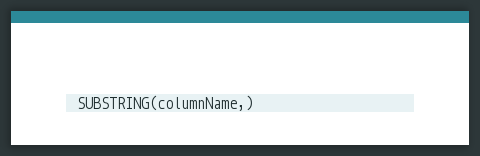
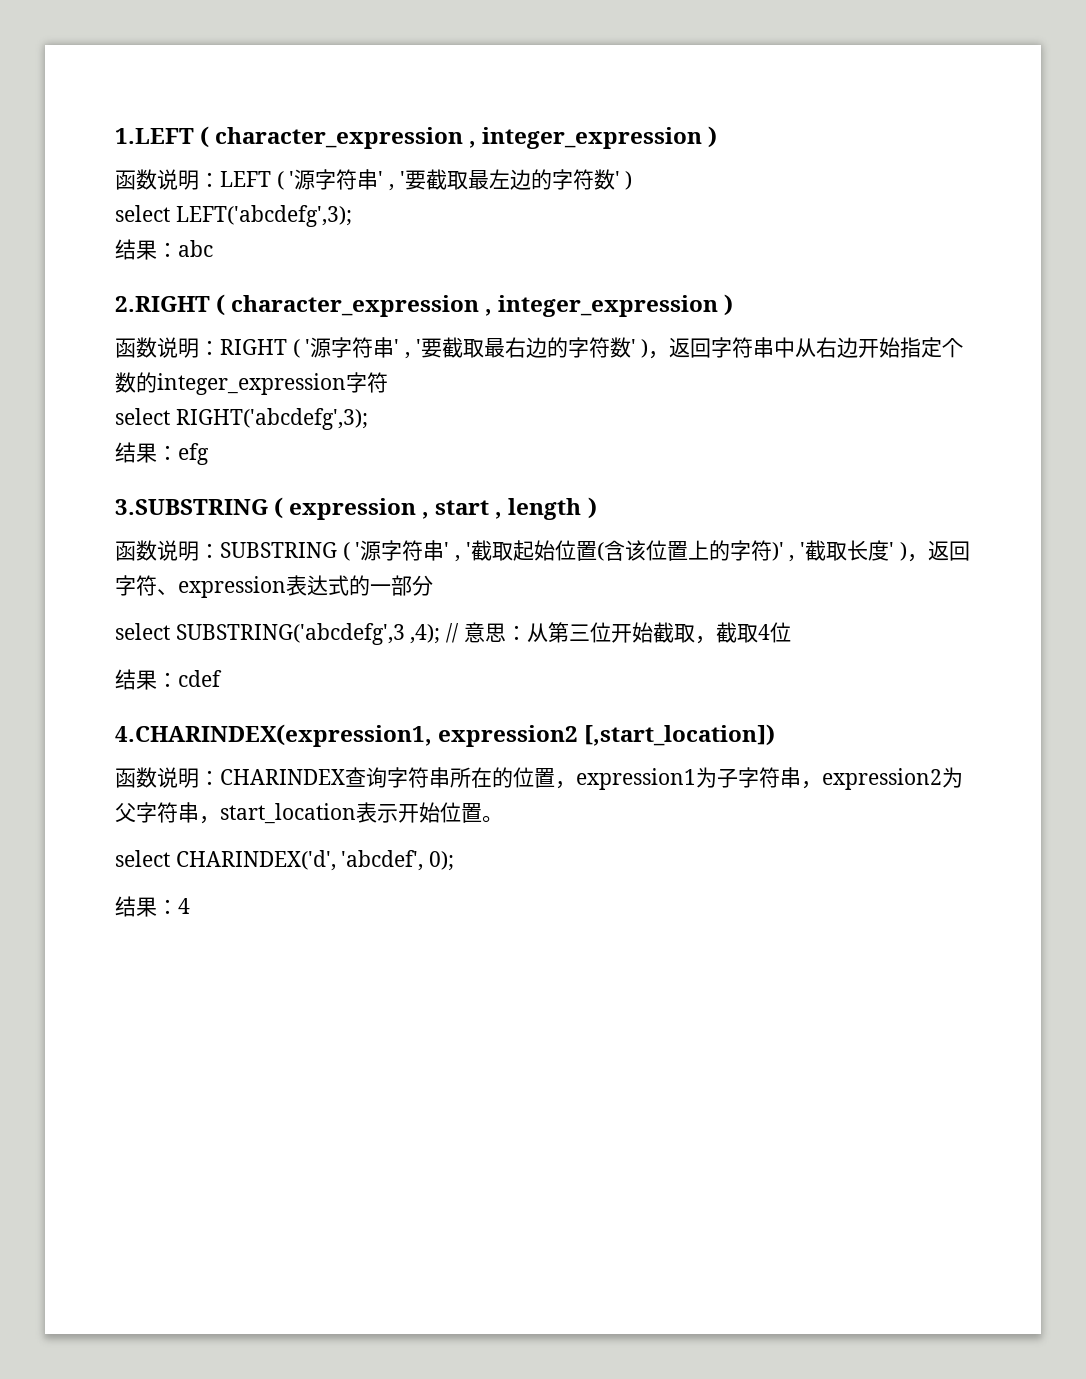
[76,95,253,111] SUBSTRING(columnName,) -> [115,126,718,149] [115,169,633,191] [115,205,352,227] [115,239,213,260] [115,294,734,317] [115,337,964,359] [115,372,388,395] [115,408,368,430] [115,442,209,465] [115,497,597,520] [115,540,970,562] [115,575,433,598] [115,622,791,645] [115,669,222,690] [115,724,776,747] [115,767,963,790] [115,802,503,824] [115,850,455,871] [115,896,190,917] 1.LEFT ( character_expression , integer_expression ) // 函数说明：LEFT ( '源字符串' , '要截取最左边的字符数' ) // select LEFT('abcdefg',3); // 结果：abc // 2.RIGHT ( character_expression , integer_expression ) // 函数说明：RIGHT ( '源字符串' , '要截取最右边的字符数' )，返回字符串中从右边开始指定个数的integer_expression字符 // select RIGHT('abcdefg',3); // 结果：efg // 3.SUBSTRING ( expression , start , length ) // 函数说明：SUBSTRING ( '源字符串' , '截取起始位置(含该位置上的字符)' , '截取长度' )，返回字符、expression表达式的一部分 // select SUBSTRING('abcdefg',3 ,4); // 意思：从第三位开始截取，截取4位 // 结果：cdef // 4.CHARINDEX(expression1, expression2 [,start_location]) // 函数说明：CHARINDEX查询字符串所在的位置，expression1为子字符串，expression2为父字符串，start_location表示开始位置。 // select CHARINDEX('d', 'abcdef', 0); // 结果：4

